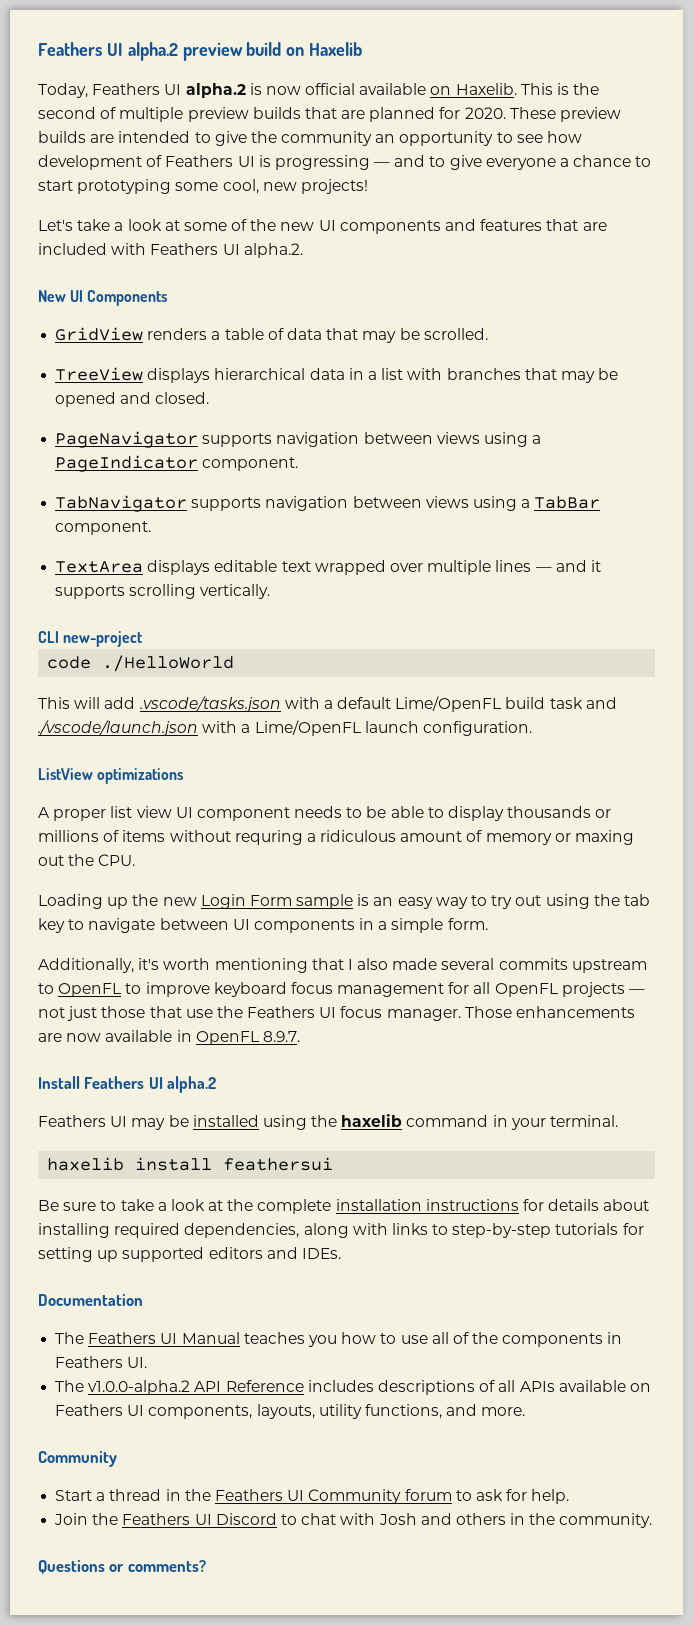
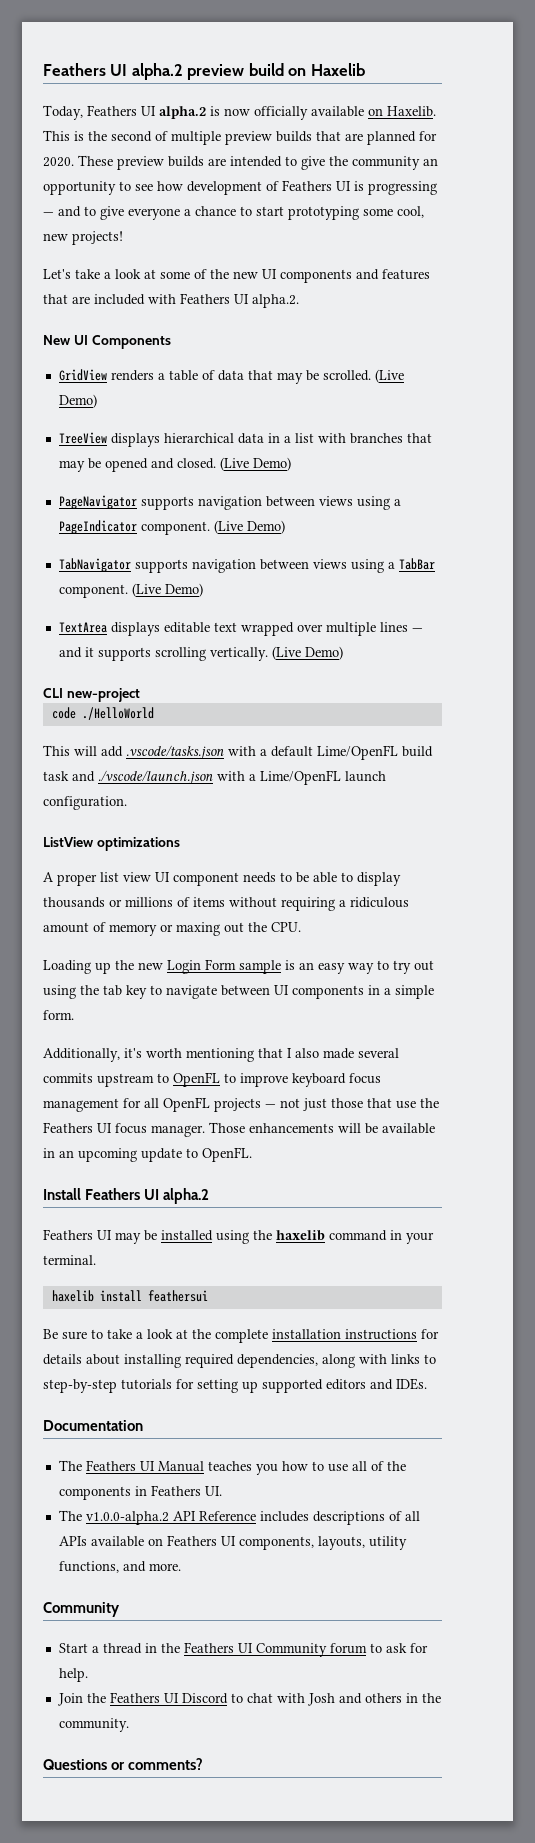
[305,83,356,95] official -> [254,106,308,120] officially
(488, 334) none -> [374,369,404,383] [58,394,97,408] (Live Demo)
(210, 398) none -> [219,457,291,471] (Live Demo)
(299, 464) none -> [213,520,285,534] (Live Demo)
(152, 528) none -> [131,583,203,597] (Live Demo)
(271, 591) none -> [271,646,343,660] (Live Demo)
[234,830,303,845] requring -> [281,897,335,911] requiring
[38,1030,300,1045] are now available in OpenFL 8.9.7. -> [338,1123,435,1134] [43,1147,252,1162] will be available in an upcoming update to OpenFL.

